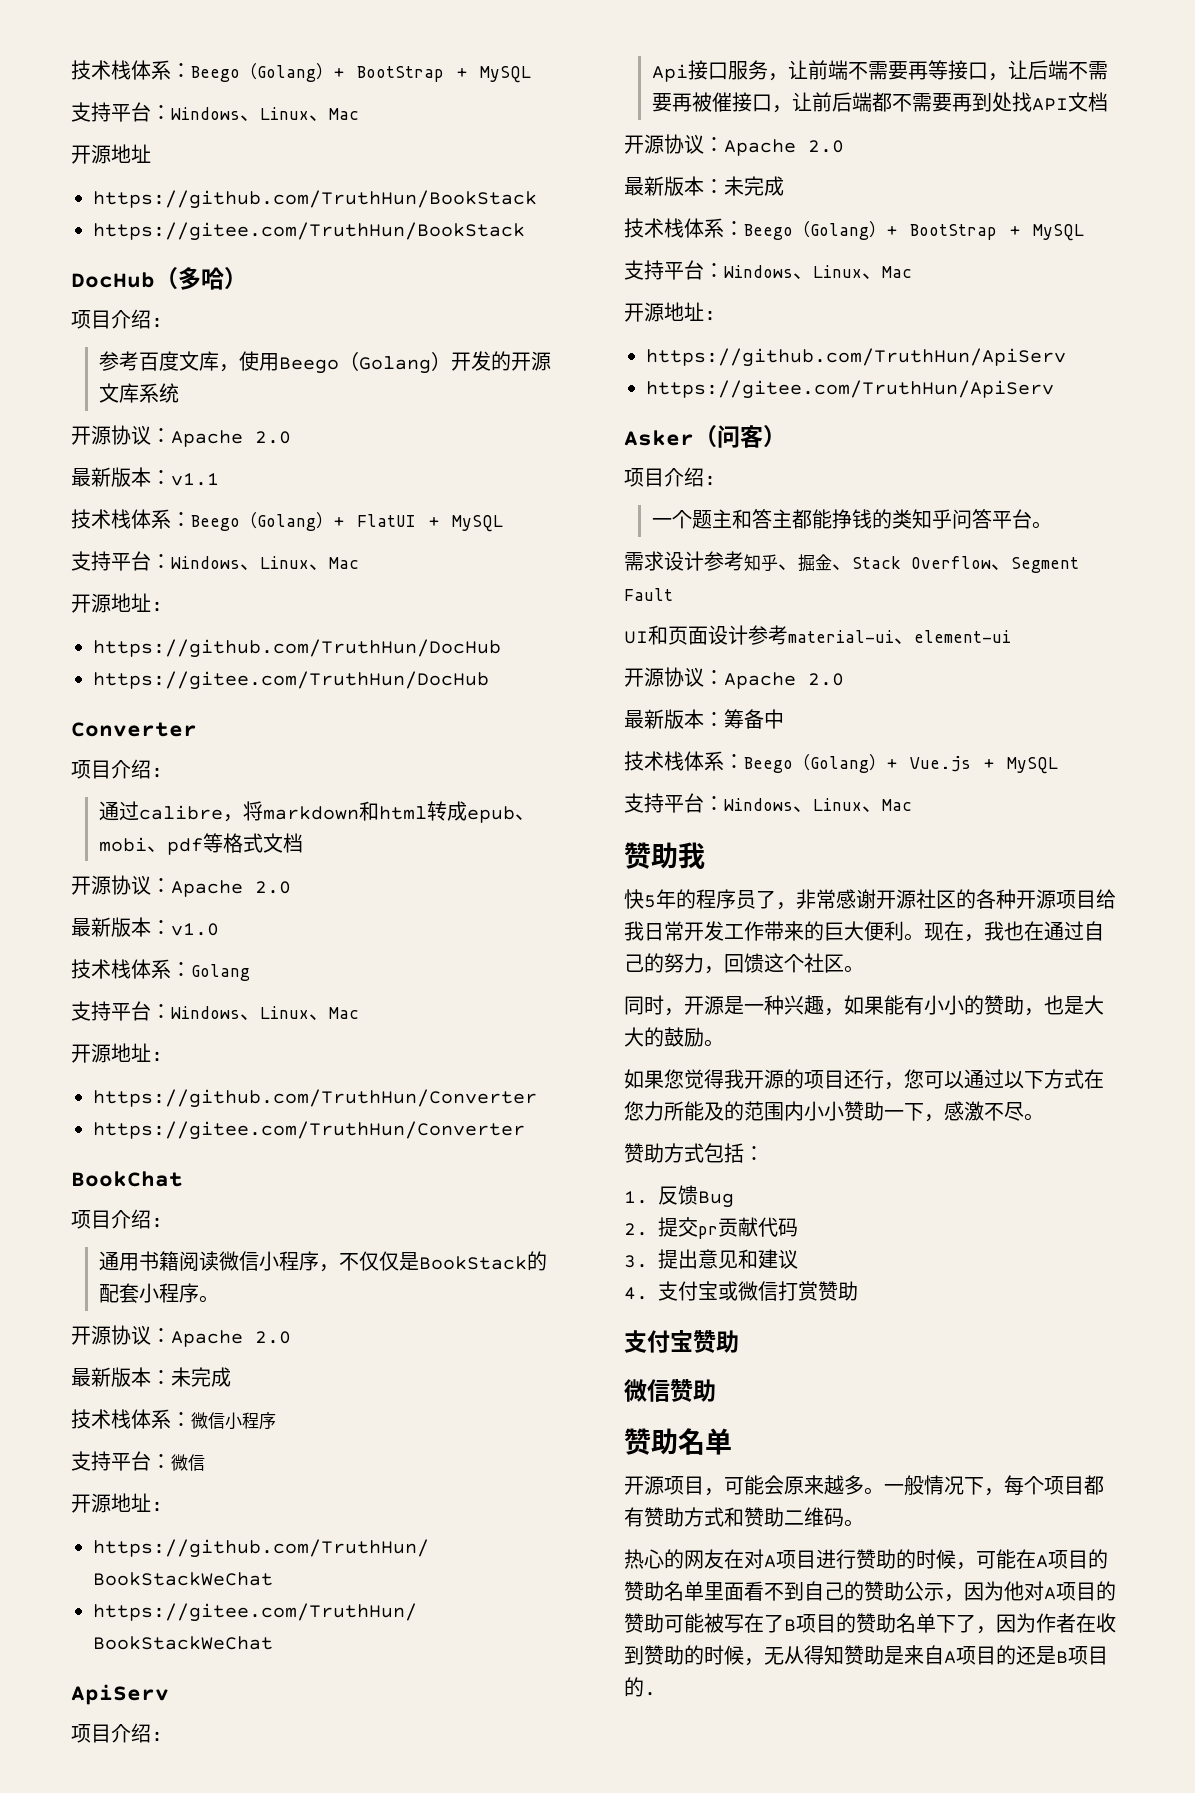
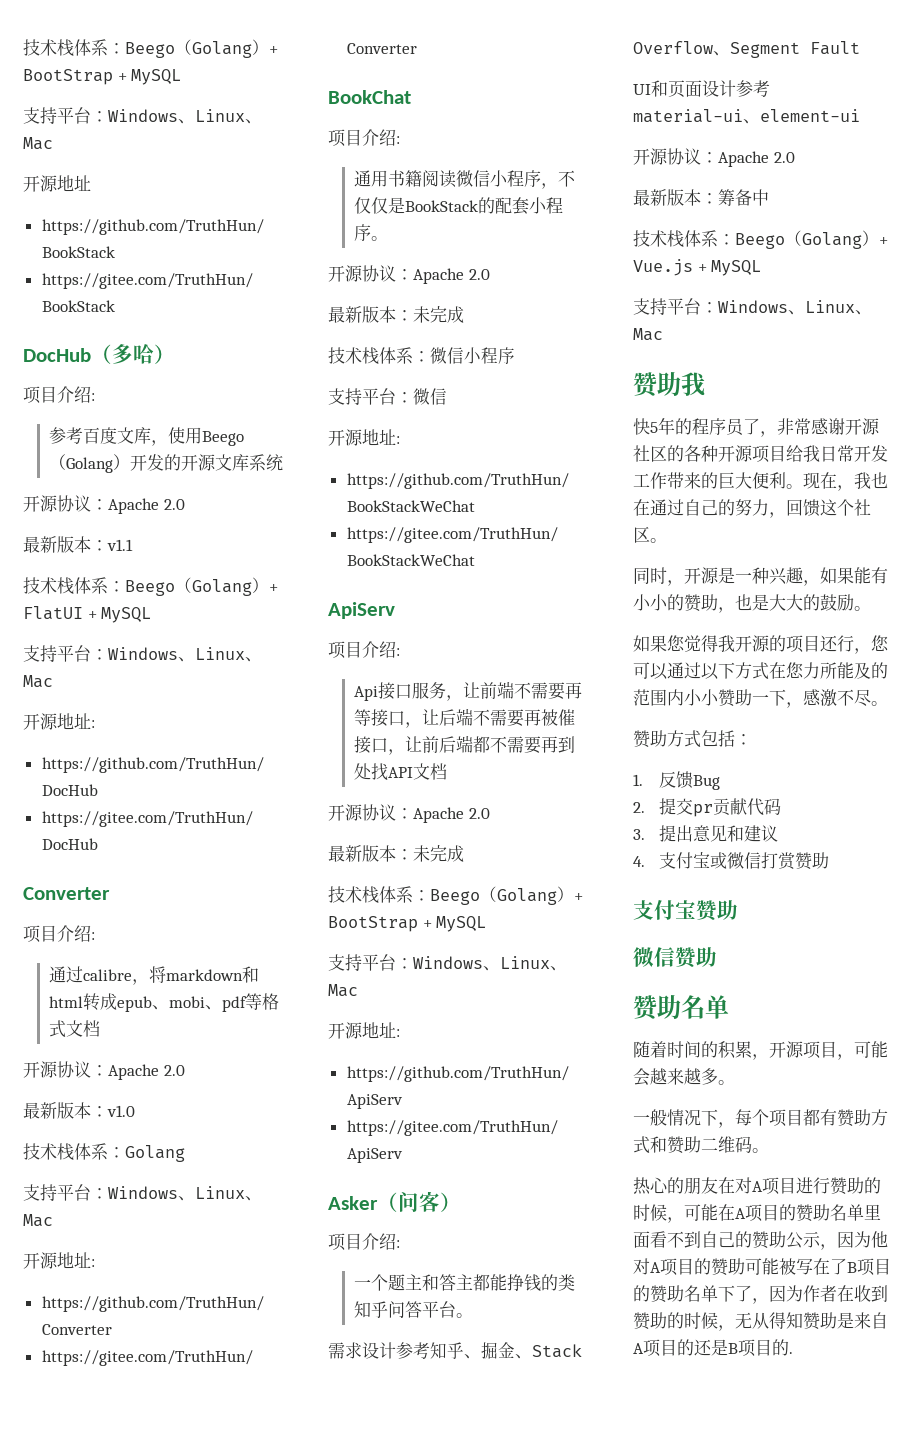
(732, 1441) none -> [633,1041,769,1060] 随着时间的积累，
[784,1476,804,1495] 原 -> [650,1068,667,1085] 越
(884, 1491) none -> (735, 1082) //
[684,1550,704,1569] 网 -> [684,1177,701,1194] 朋

